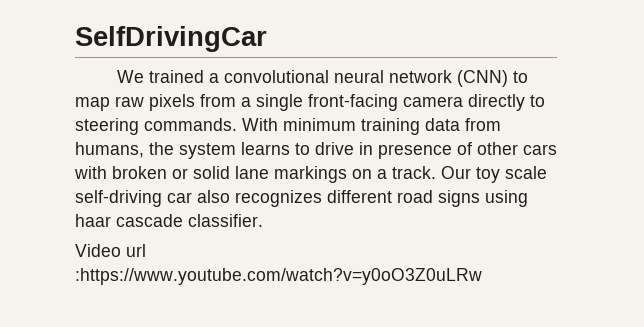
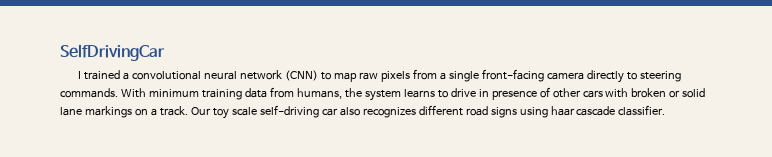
[117,70,145,83] We -> [78,71,82,79] I
[75,244,146,257] [75,268,482,285] // Video url :https://www.youtube.com/watch?v=y0oO3Z0uLRw -> (666, 110) none

